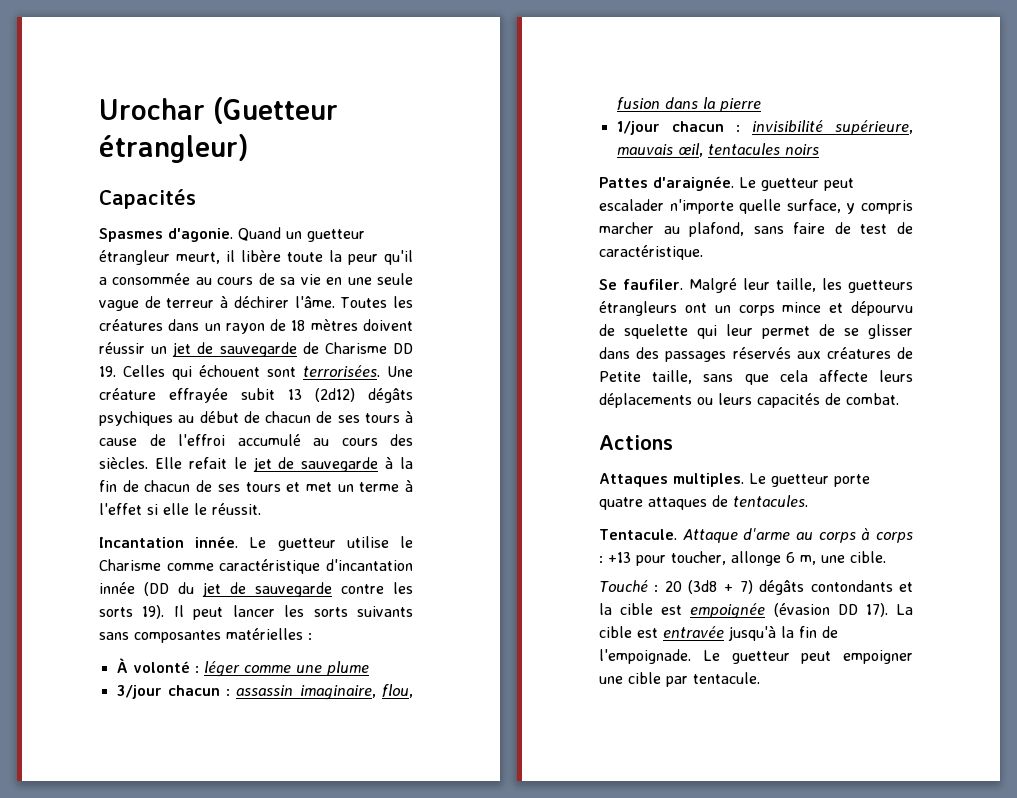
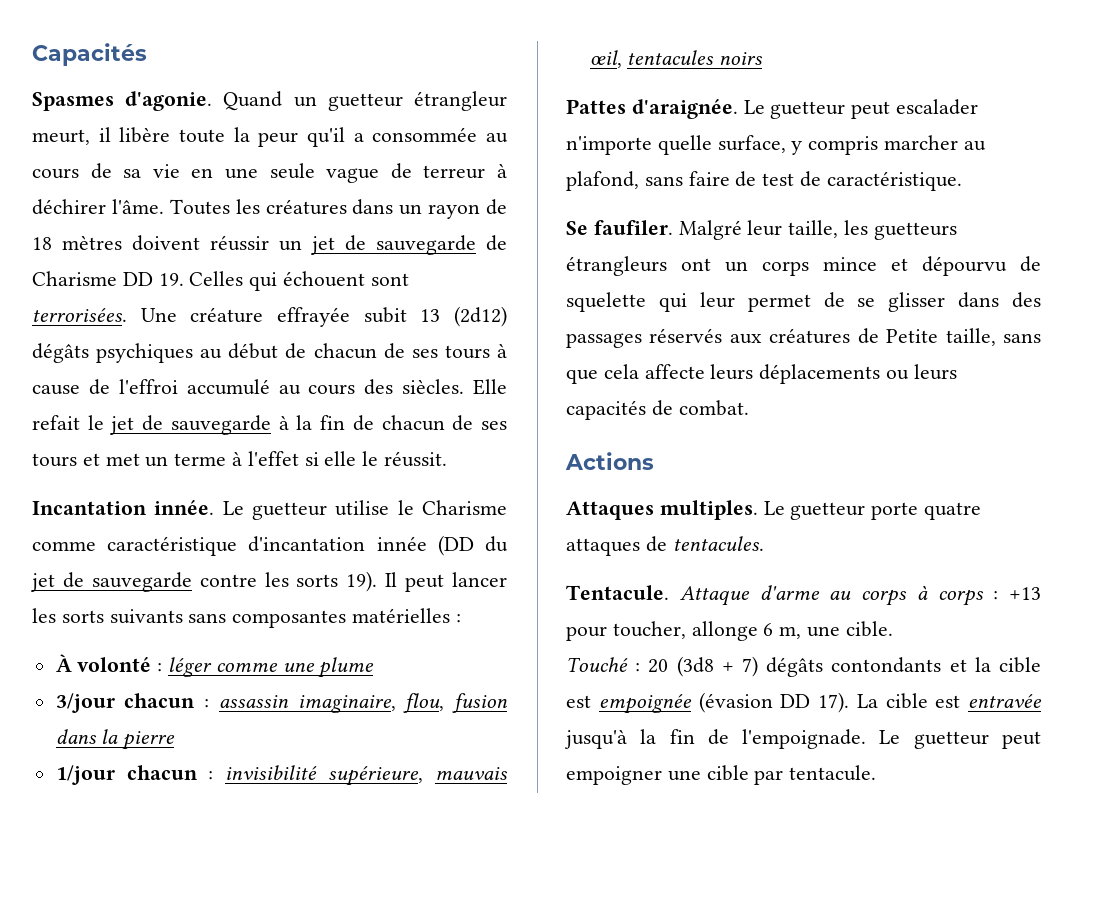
[99,97,338,124] [99,134,248,163] Urochar (Guetteur étrangleur) // -> (32, 54) none

